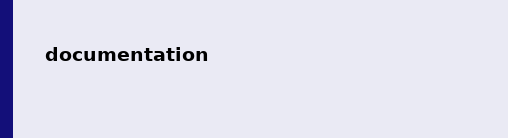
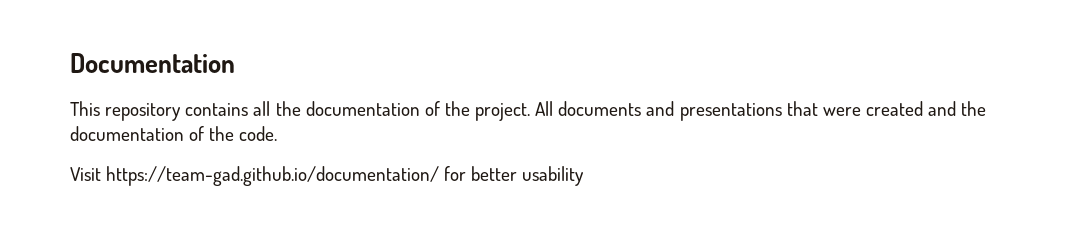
[45,47,209,61] documentation -> [70,53,235,73] [70,101,987,121] [70,126,278,141] [70,166,585,186] Documentation // This repository contains all the documentation of the project. All documents and presentations that were created and the documentation of the code. // Visit https://team-gad.github.io/documentation/ for better usability

